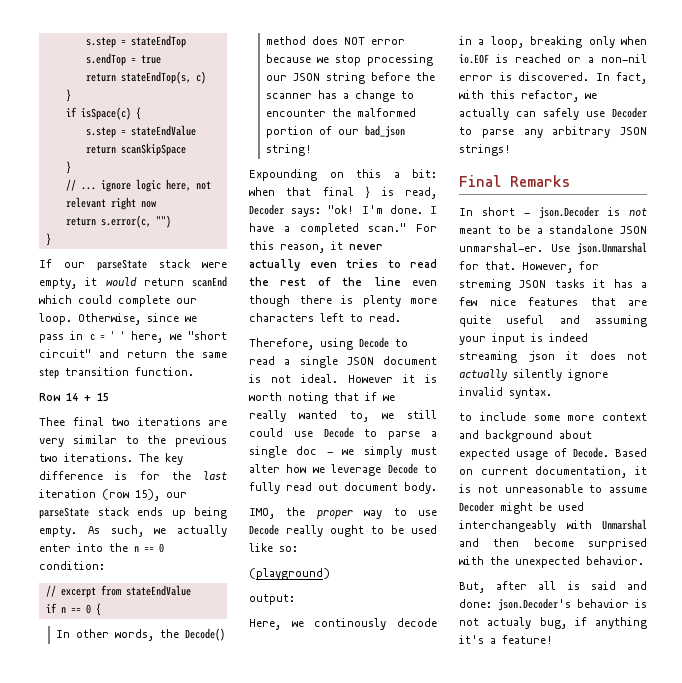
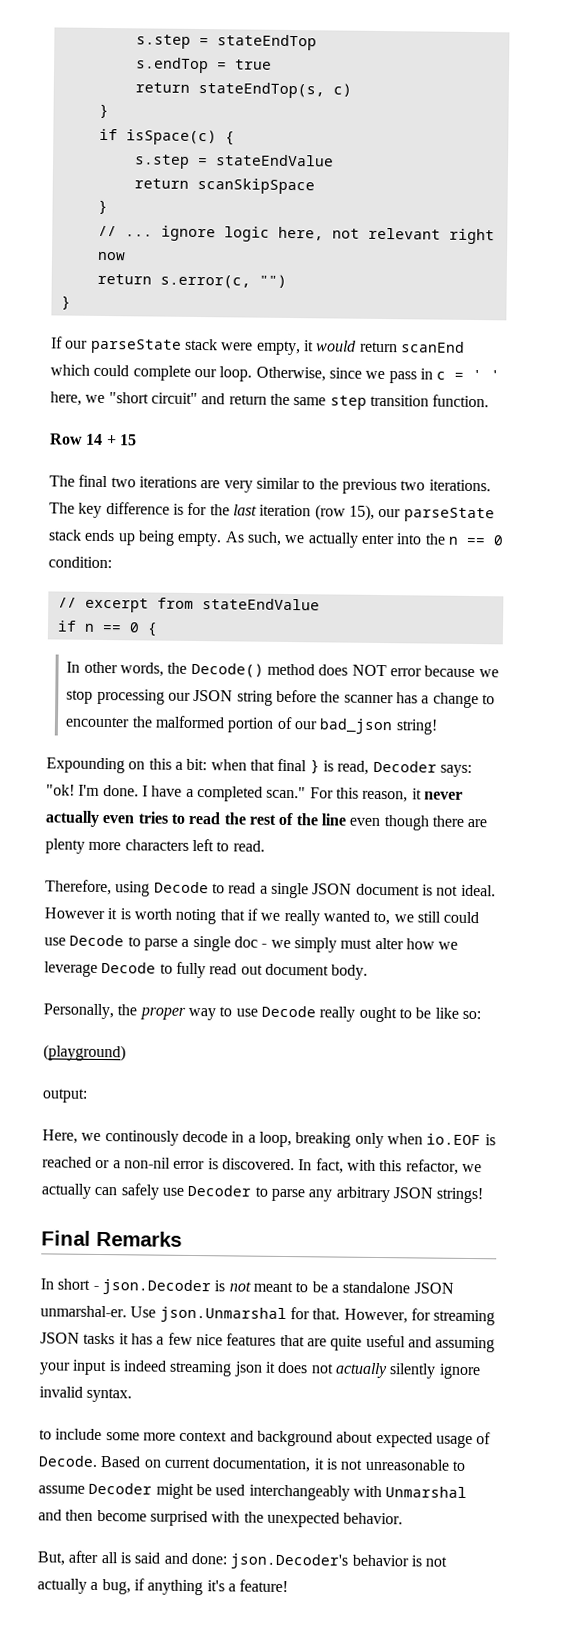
[39,417,65,426] Thee -> [49,475,75,487] The
[341,295,353,304] is -> [467,818,488,828] are
[249,508,275,519] IMO, -> [43,1003,114,1020] Personally,
[411,525,437,534] used -> (432, 1013) none
[459,279,511,291] streming -> [433,1309,496,1326] streaming
[487,617,532,629] actualy -> [37,1578,99,1594] actually a

